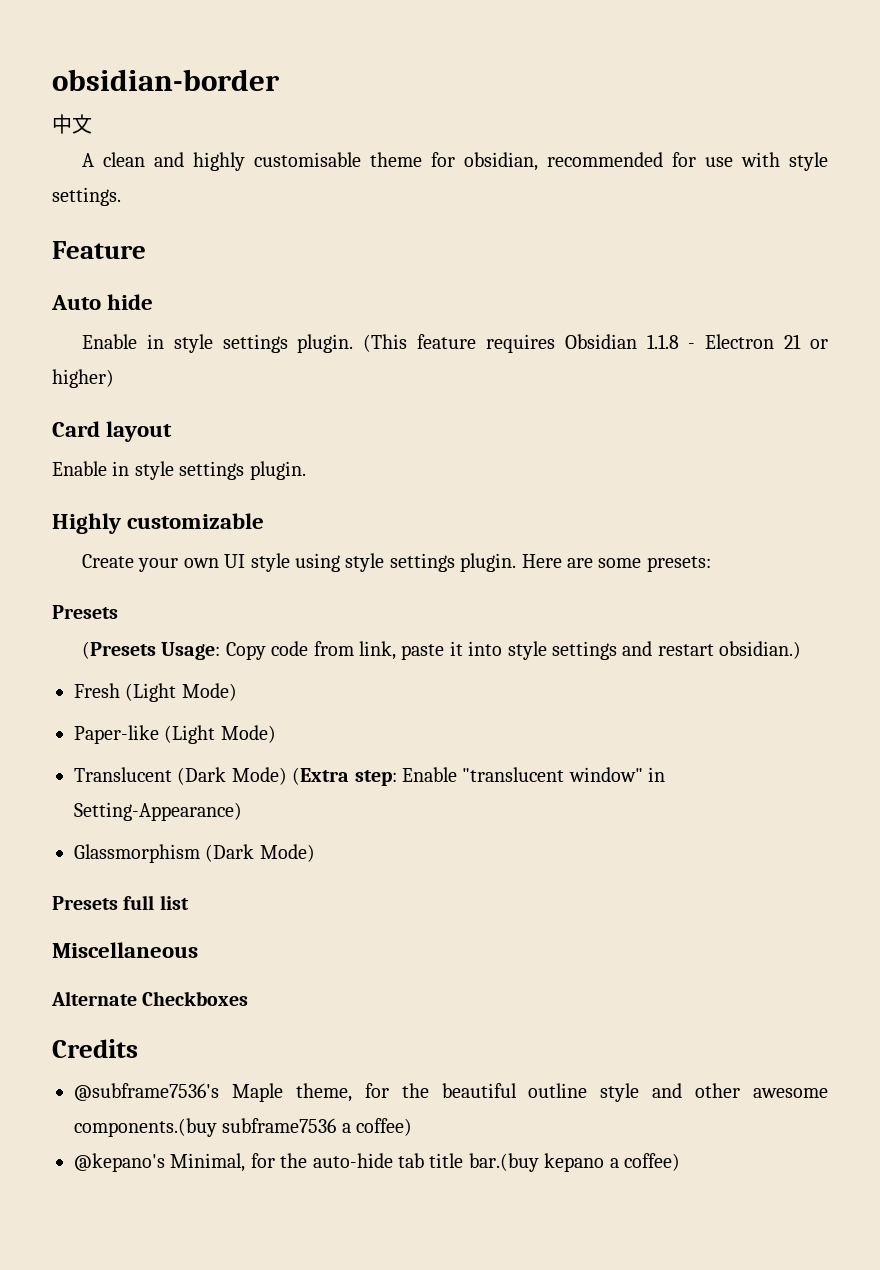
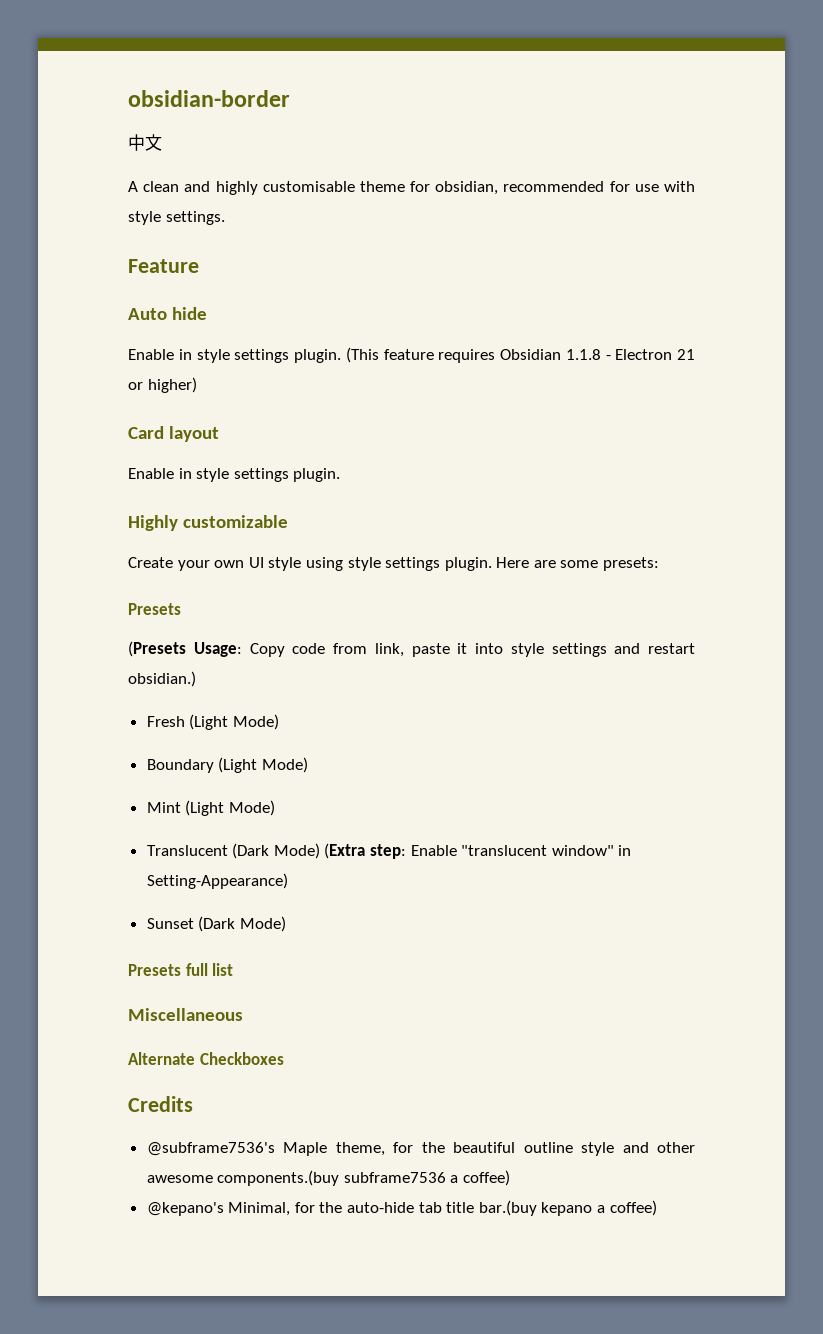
[74,725,159,744] Paper-like -> [146,757,308,773] [146,802,181,813] Boundary (Light Mode) // Mint
[74,844,200,863] Glassmorphism -> [146,918,194,929] Sunset

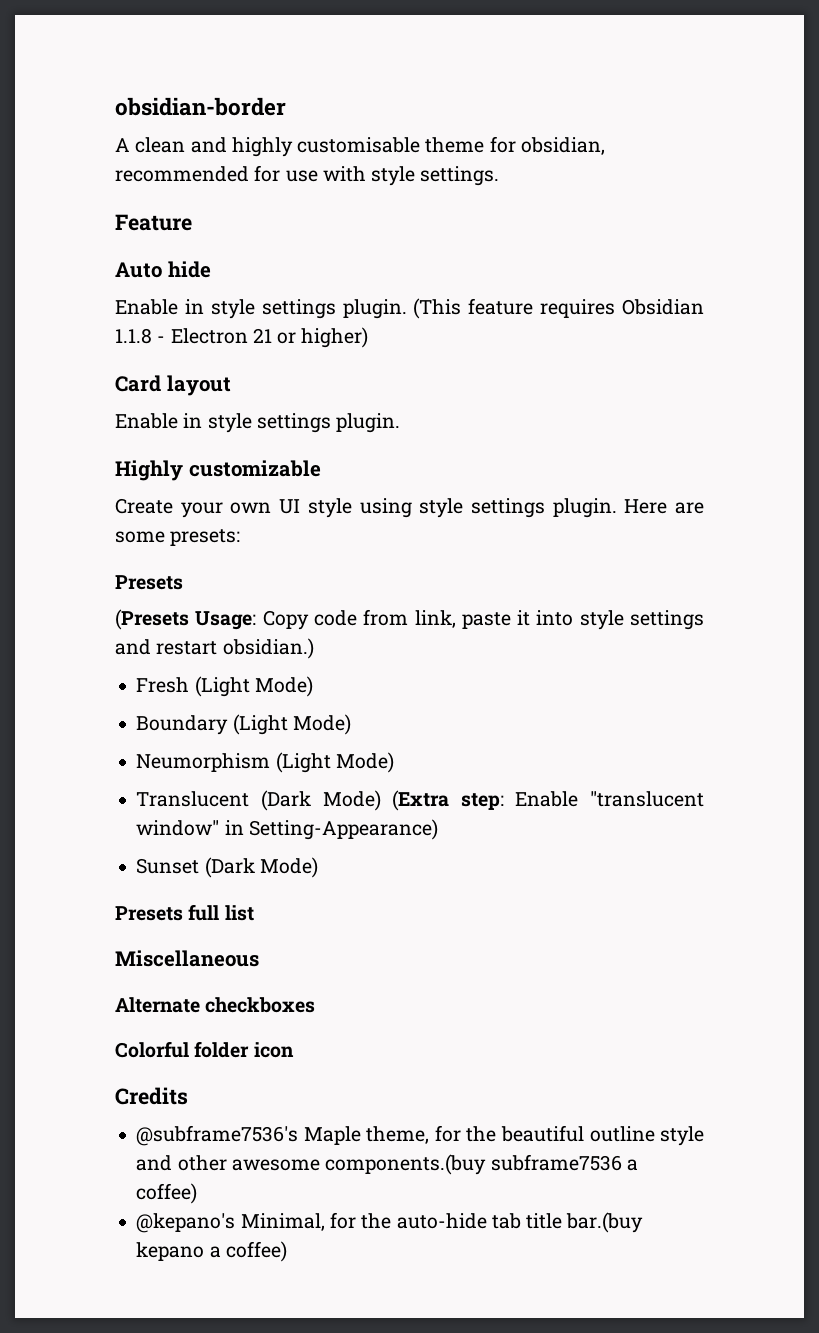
[128,134,162,151] // 中文 -> (286, 106) none
[146,802,181,813] Mint -> [136,753,271,772] Neumorphism
[199,1052,284,1065] Checkboxes -> [205,997,316,1013] [115,1041,294,1058] checkboxes // Colorful folder icon

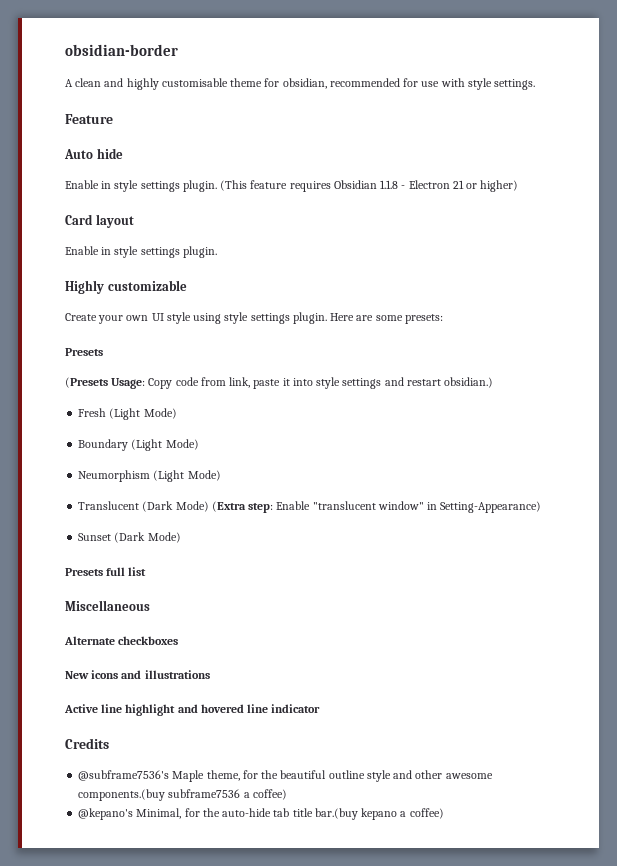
[115,1041,294,1058] Colorful folder icon -> [65,670,210,679] [64,704,321,716] New icons and illustrations // Active line highlight and hovered line indicator

